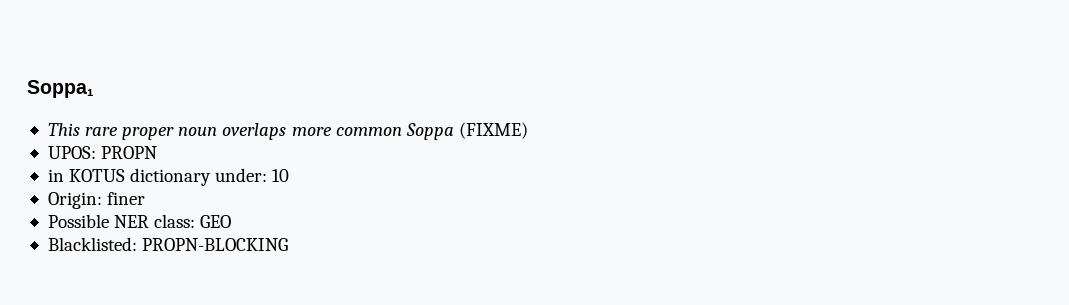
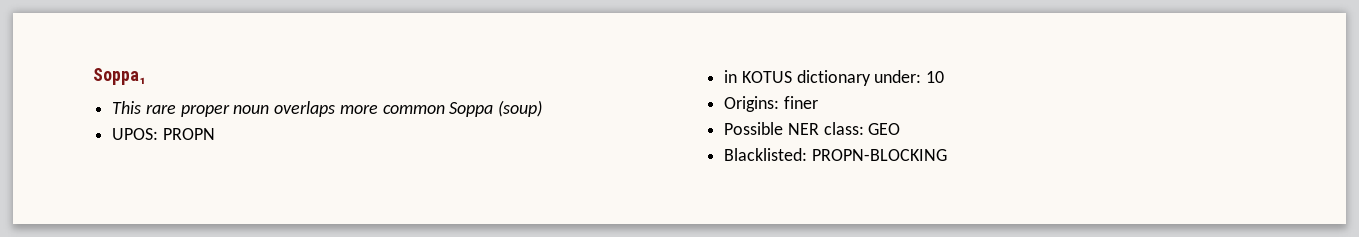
[458,122,528,139] (FIXME) -> [498,100,543,117] (soup)
[47,192,102,209] Origin: -> [724,96,780,112] Origins:

